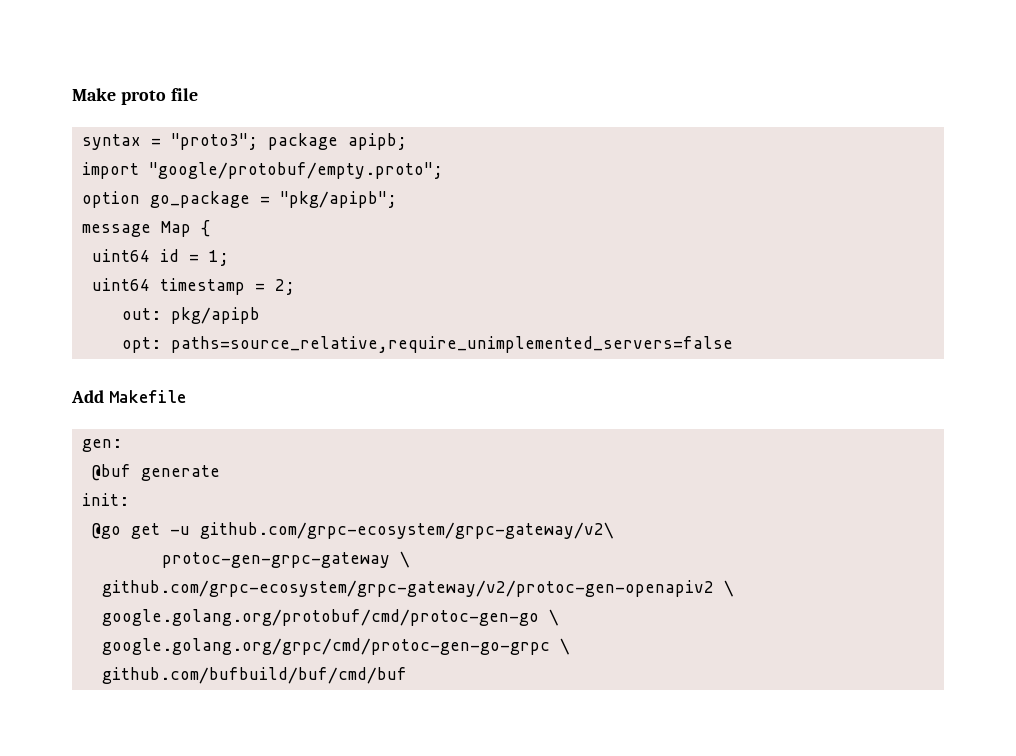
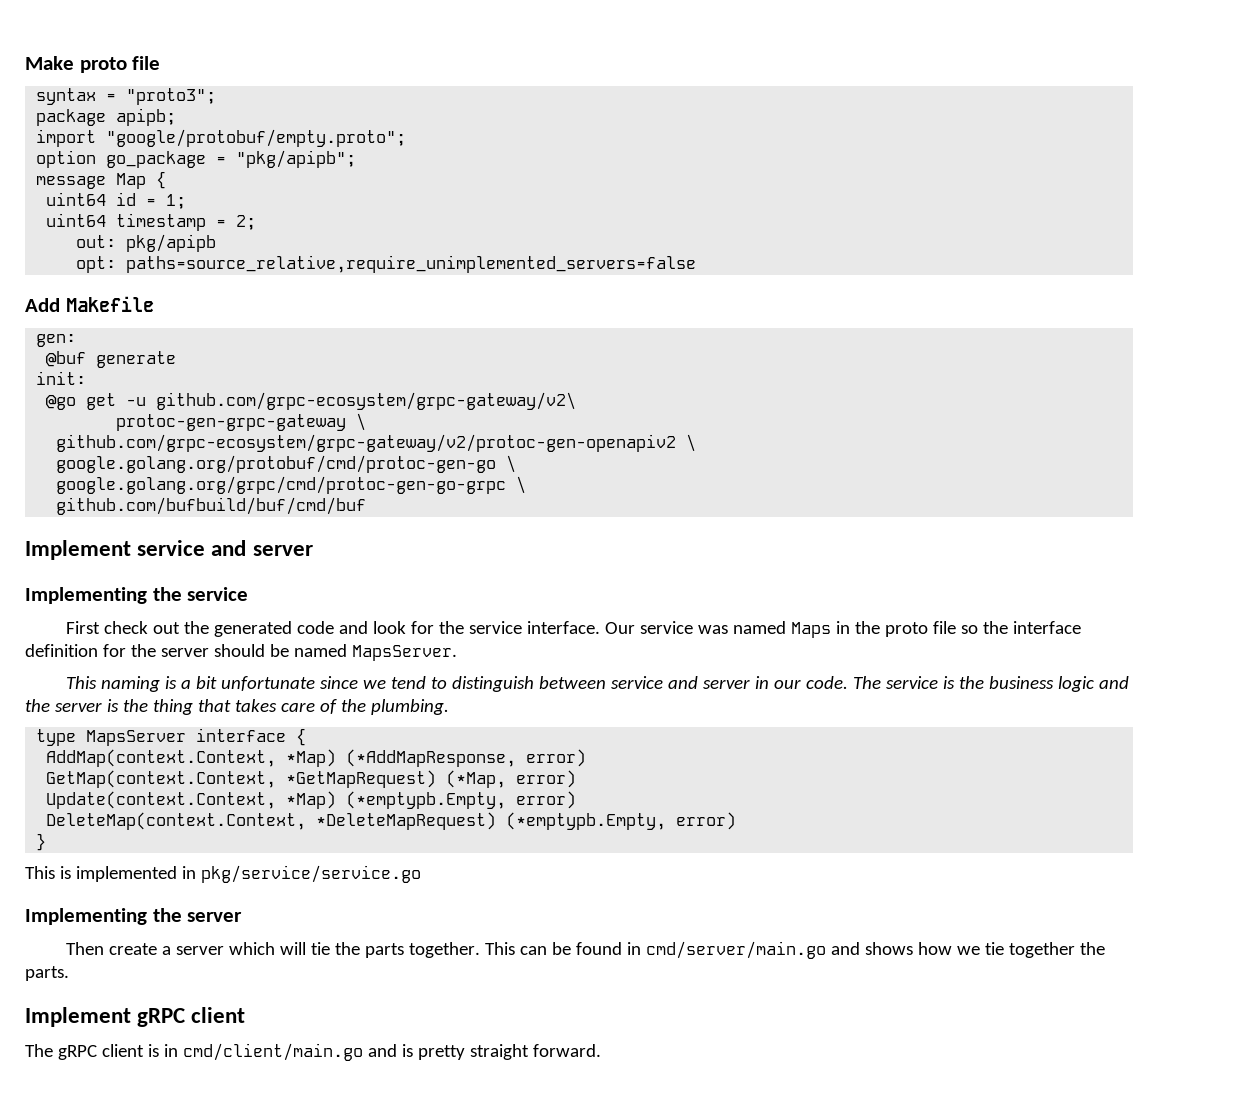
(259, 141) none -> (217, 96) //
(408, 675) none -> [25,540,313,560] [25,587,249,604] [66,621,1082,638] [25,644,457,661] [66,676,1130,692] [25,699,449,715] [36,728,307,746] [46,749,587,767] [46,770,577,788] [46,791,577,809] [46,812,737,830] [36,833,47,851] [25,865,421,883] [25,908,243,925] [66,941,1106,959] [25,966,69,981] [25,1007,246,1027] [25,1043,601,1061] // Implement service and server // Implementing the service // First check out the generated code and look for the service interface. Our service was named Maps in the proto file so the interface definition for the server should be named MapsServer. // This naming is a bit unfortunate since we tend to distinguish between service and server in our code. The service is the business logic and the server is the thing that takes care of the plumbing. // type MapsServer interface { // AddMap(context.Context, *Map) (*AddMapResponse, error) // GetMap(context.Context, *GetMapRequest) (*Map, error) // Update(context.Context, *Map) (*emptypb.Empty, error) // DeleteMap(context.Context, *DeleteMapRequest) (*emptypb.Empty, error) // } // This is implemented in pkg/service/service.go // Implementing the server // Then create a server which will tie the parts together. This can be found in cmd/server/main.go and shows how we tie together the parts. // Implement gRPC client // The gRPC client is in cmd/client/main.go and is pretty straight forward.

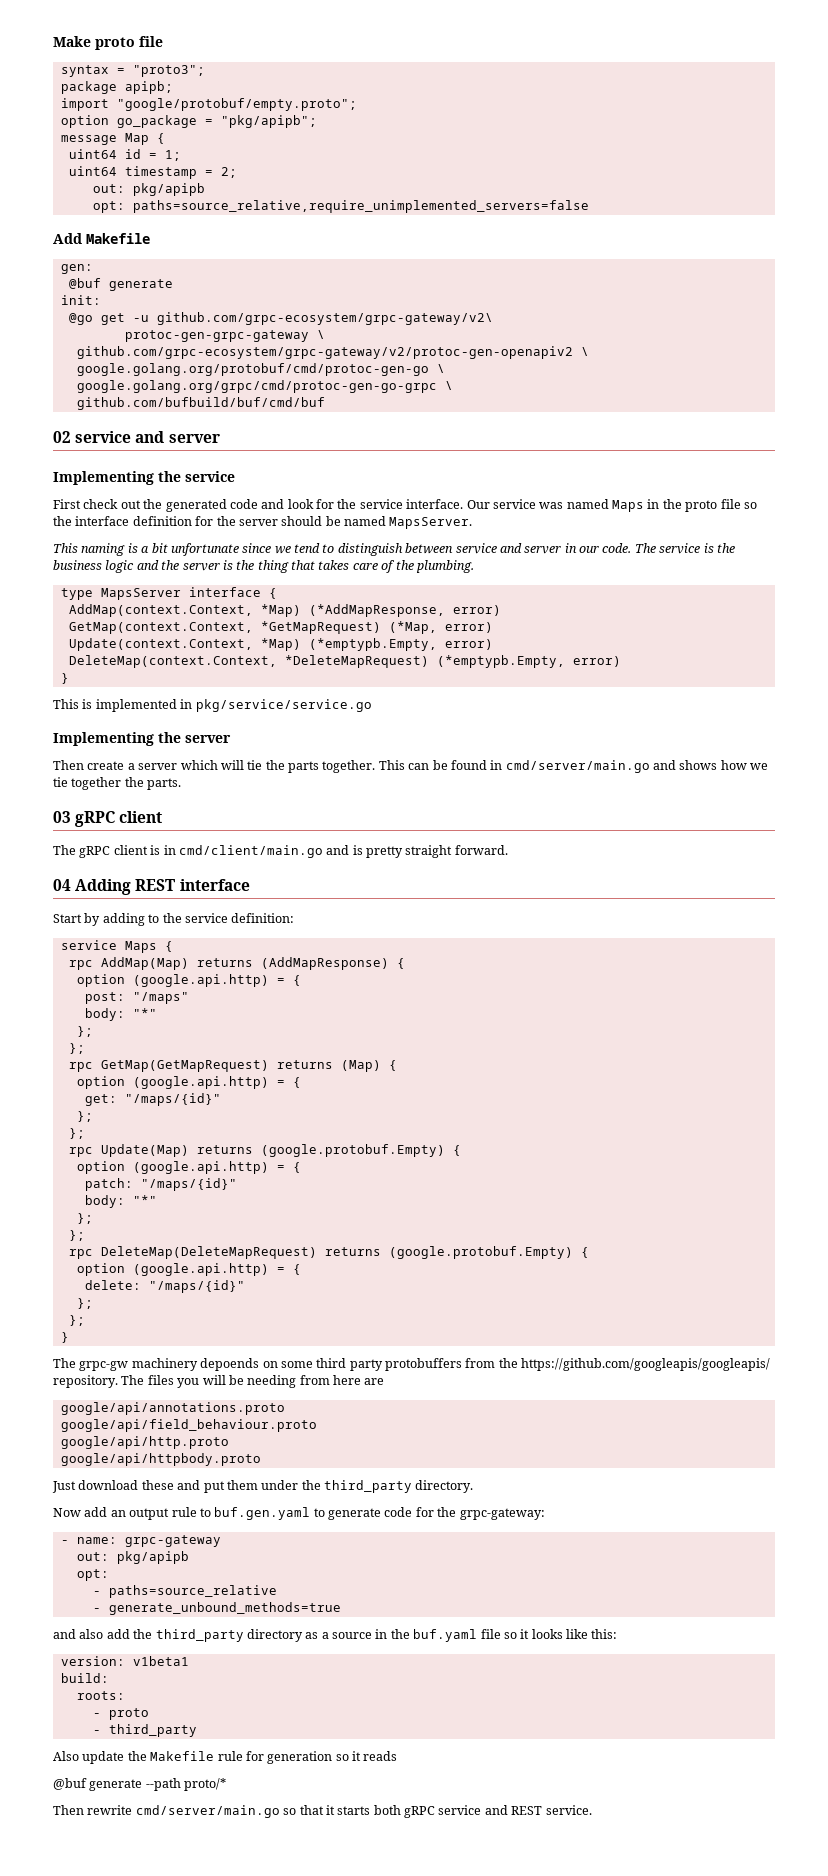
[25,540,131,560] Implement -> [53,431,71,443] 02
[25,1007,131,1027] Implement -> [53,811,71,823] 03
(601, 1050) none -> [53,879,250,895] [53,913,295,926] [60,940,173,953] [68,957,405,970] [76,974,301,987] [84,992,189,1004] [84,1008,157,1021] [76,1026,93,1037] [68,1043,85,1054] [68,1060,397,1072] [76,1076,301,1089] [84,1093,221,1106] [76,1111,93,1122] [68,1128,85,1139] [68,1144,461,1157] [76,1161,301,1174] [84,1178,237,1191] [84,1195,157,1208] [76,1213,93,1224] [68,1230,85,1241] [68,1246,589,1259] [76,1263,301,1276] [84,1280,245,1293] [76,1298,93,1309] [68,1315,85,1326] [60,1332,69,1343] [53,1358,771,1371] [53,1375,385,1388] [60,1402,285,1415] [60,1419,317,1432] [60,1436,229,1449] [60,1453,261,1466] [52,1480,474,1493] [53,1507,545,1520] [60,1535,221,1547] [76,1551,189,1564] [76,1569,109,1581] [92,1585,277,1598] [92,1602,341,1615] [53,1629,618,1642] [60,1656,189,1666] [60,1673,109,1683] [76,1691,125,1700] [92,1708,149,1720] [92,1724,197,1737] [53,1751,398,1764] [53,1778,227,1791] [53,1805,592,1818] // 04 Adding REST interface // Start by adding to the service definition: // service Maps { // rpc AddMap(Map) returns (AddMapResponse) { // option (google.api.http) = { // post: "/maps" // body: "*" // }; // }; // rpc GetMap(GetMapRequest) returns (Map) { // option (google.api.http) = { // get: "/maps/{id}" // }; // }; // rpc Update(Map) returns (google.protobuf.Empty) { // option (google.api.http) = { // patch: "/maps/{id}" // body: "*" // }; // }; // rpc DeleteMap(DeleteMapRequest) returns (google.protobuf.Empty) { // option (google.api.http) = { // delete: "/maps/{id}" // }; // }; // } // The grpc-gw machinery depoends on some third party protobuffers from the https://github.com/googleapis/googleapis/ repository. The files you will be needing from here are // google/api/annotations.proto // google/api/field_behaviour.proto // google/api/http.proto // google/api/httpbody.proto // Just download these and put them under the third_party directory. // Now add an output rule to buf.gen.yaml to generate code for the grpc-gateway: // - name: grpc-gateway // out: pkg/apipb // opt: // - paths=source_relative // - generate_unbound_methods=true // and also add the third_party directory as a source in the buf.yaml file so it looks like this: // version: v1beta1 // build: // roots: // - proto // - third_party // Also update the Makefile rule for generation so it reads // @buf generate --path proto/* // Then rewrite cmd/server/main.go so that it starts both gRPC service and REST service.

